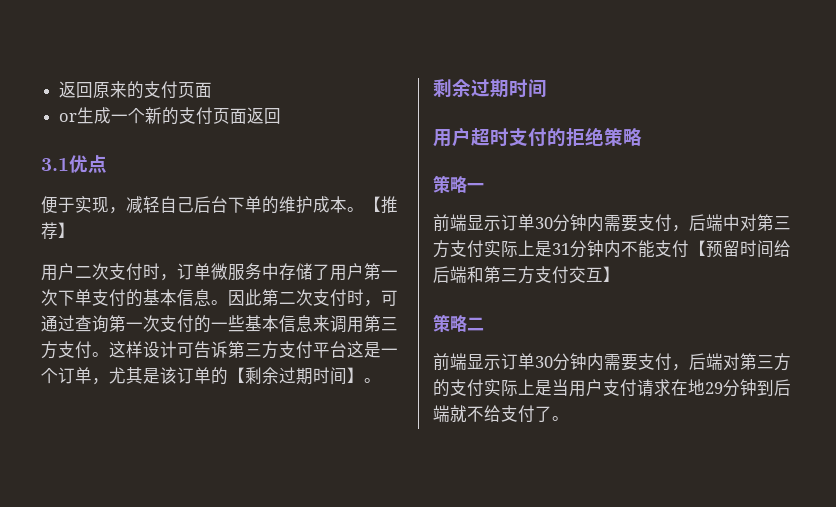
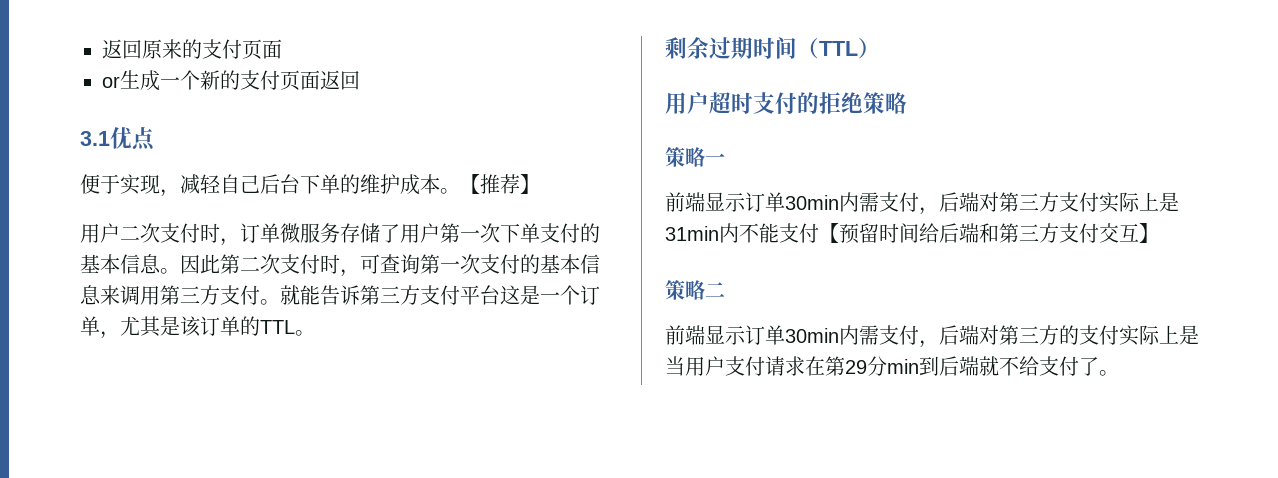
[262,263,279,280] 中 -> (340, 233) none
[41,315,75,332] 通过 -> (380, 264) none
[211,315,245,332] 一些 -> (540, 264) none
[109,341,194,358] 这样设计可 -> [280,285,320,305] 就能
[228,367,364,385] 【剩余过期时间】 -> [260,320,295,334] TTL
(547, 88) none -> [797,38,880,59] （TTL）
[535,214,740,232] 30分钟内需要支付，后端中 -> [785,192,979,215] 30min内需支付，后端
[552,240,604,258] 31分钟 -> [665,226,719,241] 31min
[535,353,638,371] 30分钟内需要 -> [785,325,879,345] 30min内需
[688,379,757,397] 地29分钟 -> [825,356,919,376] 第29分min

